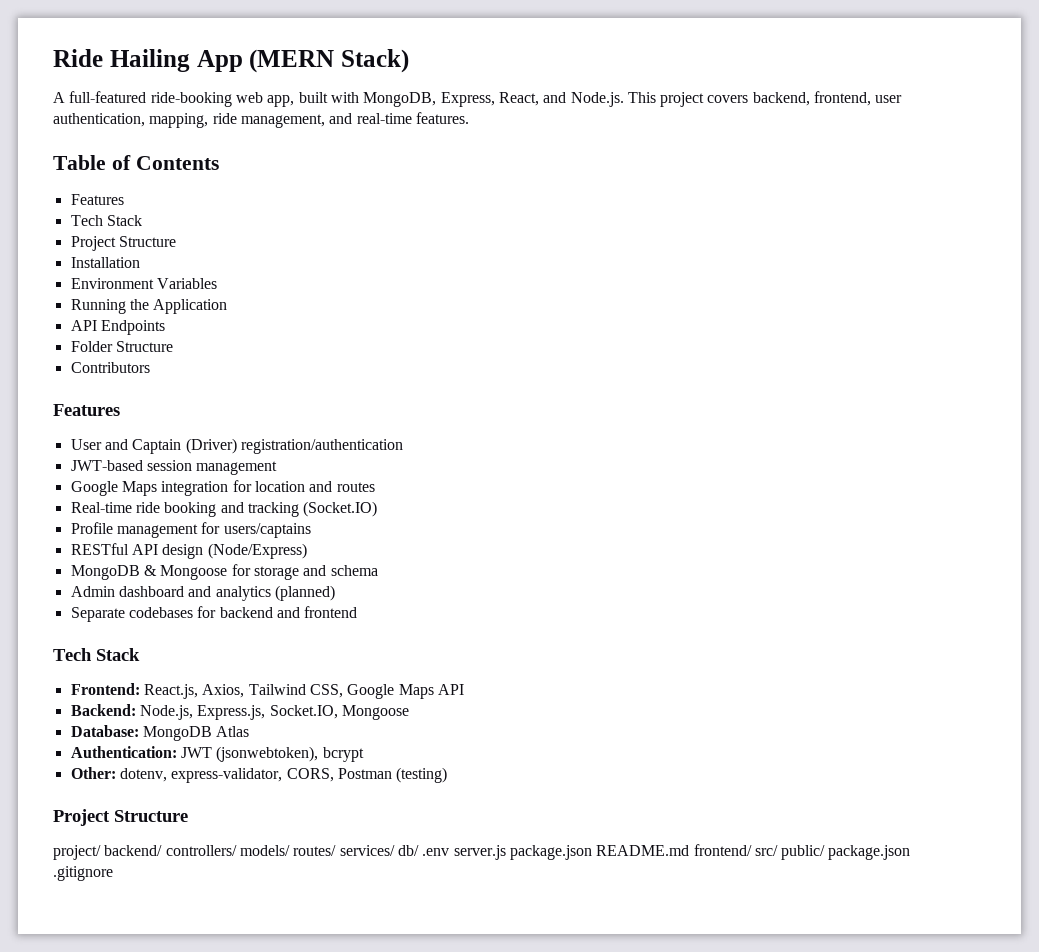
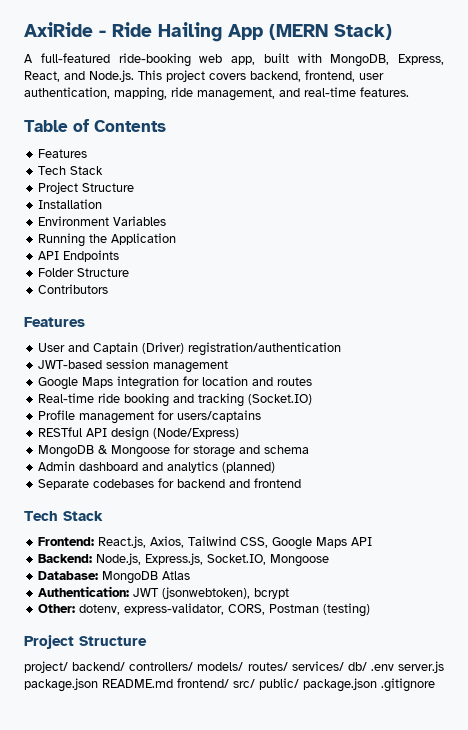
(53, 58) none -> [24,22,106,37] AxiRide -

